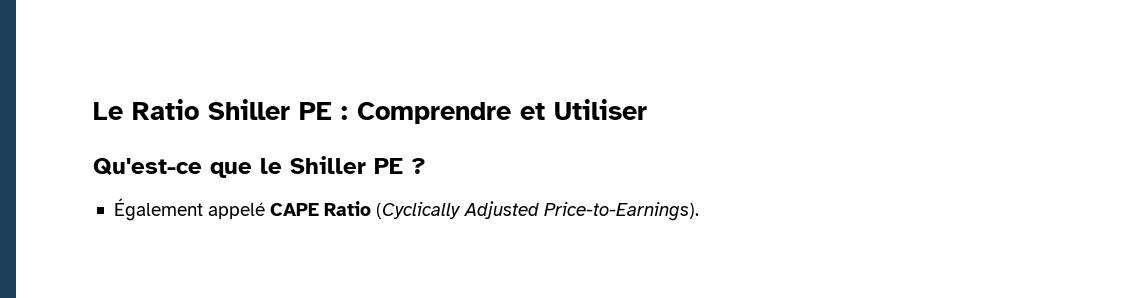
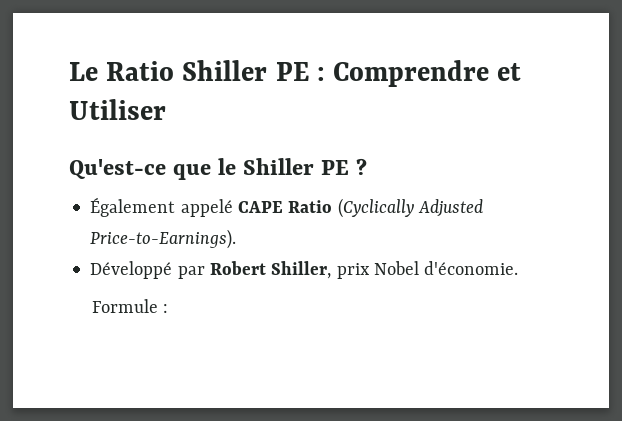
(699, 211) none -> [90,261,519,279] [91,299,169,313] // Développé par Robert Shiller, prix Nobel d'économie. // Formule :

